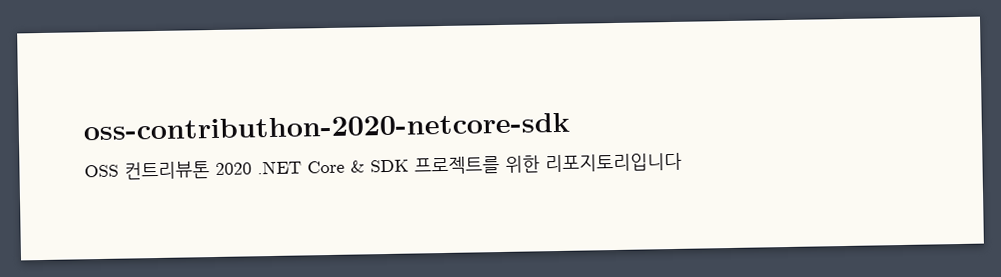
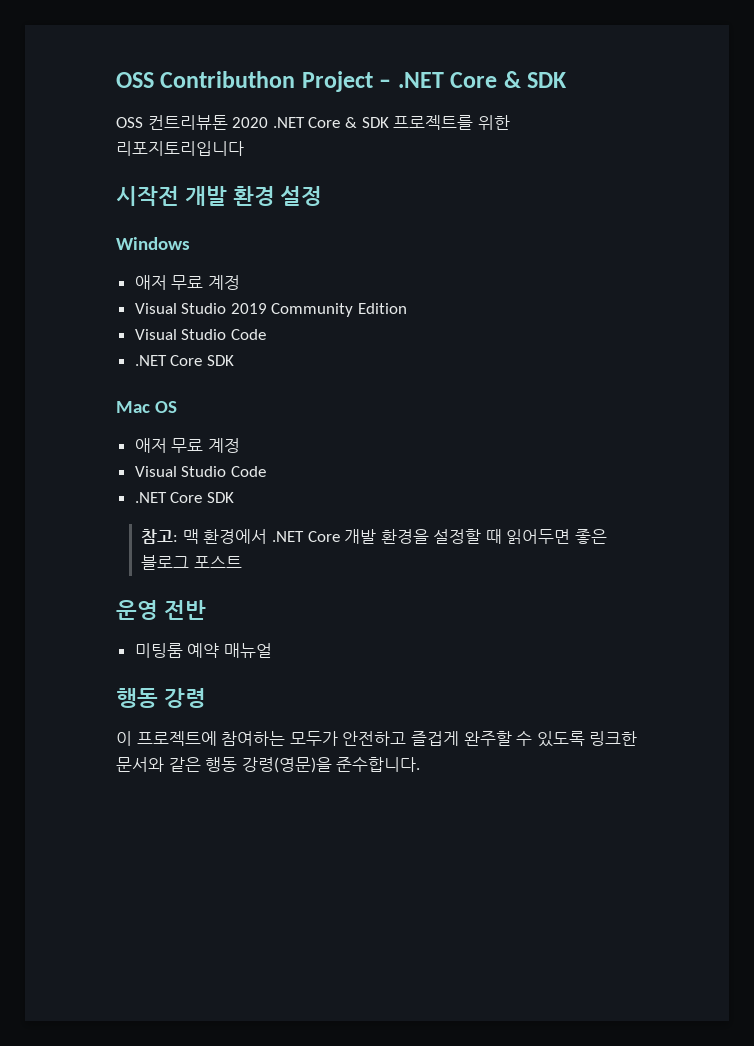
[83,112,570,141] oss-contributhon-2020-netcore-sdk -> [116,71,568,92] OSS Contributhon Project – .NET Core & SDK
(682, 162) none -> [116,186,323,206] [116,237,190,250] [134,275,240,290] [134,303,408,317] [134,329,266,340] [134,355,234,366] [116,401,178,413] [134,438,240,453] [134,466,266,477] [134,492,234,503] [141,529,608,544] [141,555,242,570] [116,600,206,620] [134,643,272,658] [116,688,206,708] [116,731,638,747] [116,757,421,773] // 시작전 개발 환경 설정 // Windows // 애저 무료 계정 // Visual Studio 2019 Community Edition // Visual Studio Code // .NET Core SDK // Mac OS // 애저 무료 계정 // Visual Studio Code // .NET Core SDK // 참고: 맥 환경에서 .NET Core 개발 환경을 설정할 때 읽어두면 좋은 블로그 포스트 // 운영 전반 // 미팅룸 예약 매뉴얼 // 행동 강령 // 이 프로젝트에 참여하는 모두가 안전하고 즐겁게 완주할 수 있도록 링크한 문서와 같은 행동 강령(영문)을 준수합니다.

